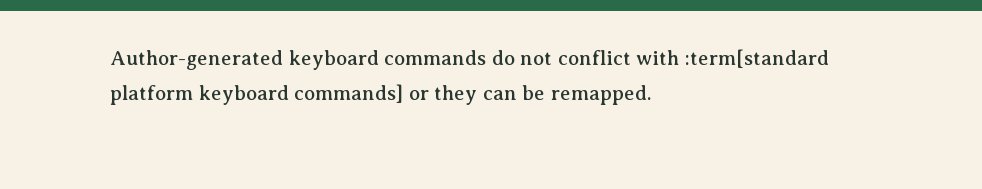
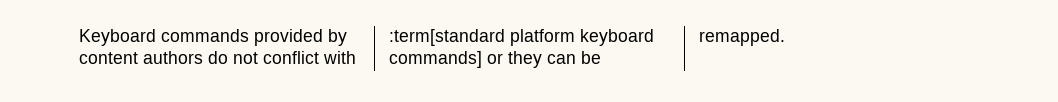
[110,50,487,70] Author-generated keyboard commands -> [79,29,347,46] [79,51,203,64] Keyboard commands provided by content authors

